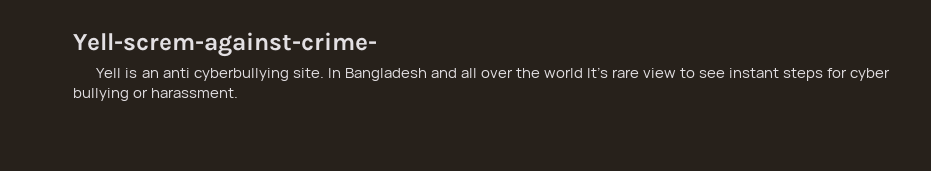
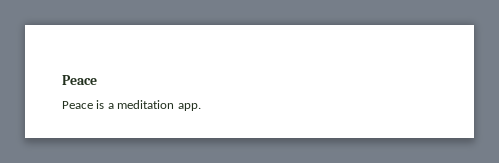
[73,32,377,57] [96,67,891,81] [73,88,239,101] Yell-screm-against-crime- // Yell is an anti cyberbullying site. In Bangladesh and all over the world It’s rare view to see instant steps for cyber bullying or harassment. -> [62,75,97,85] [62,100,201,111] Peace // Peace is a meditation app.

